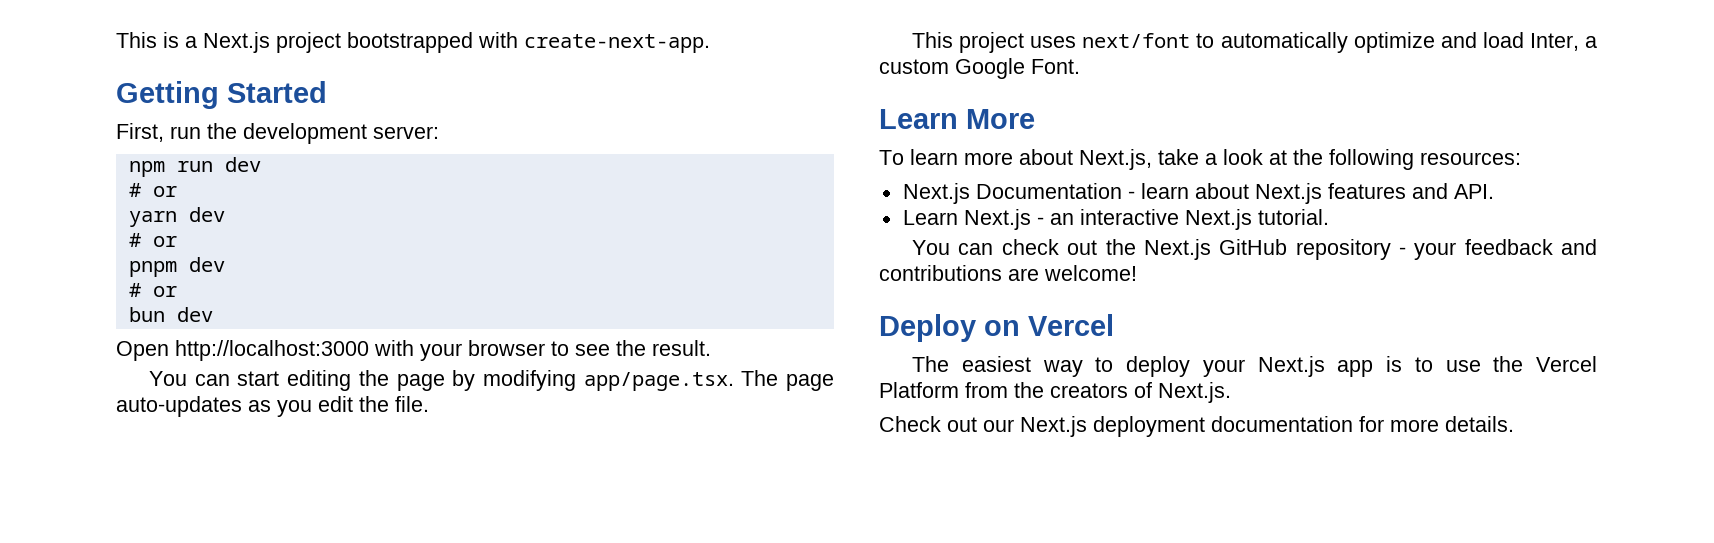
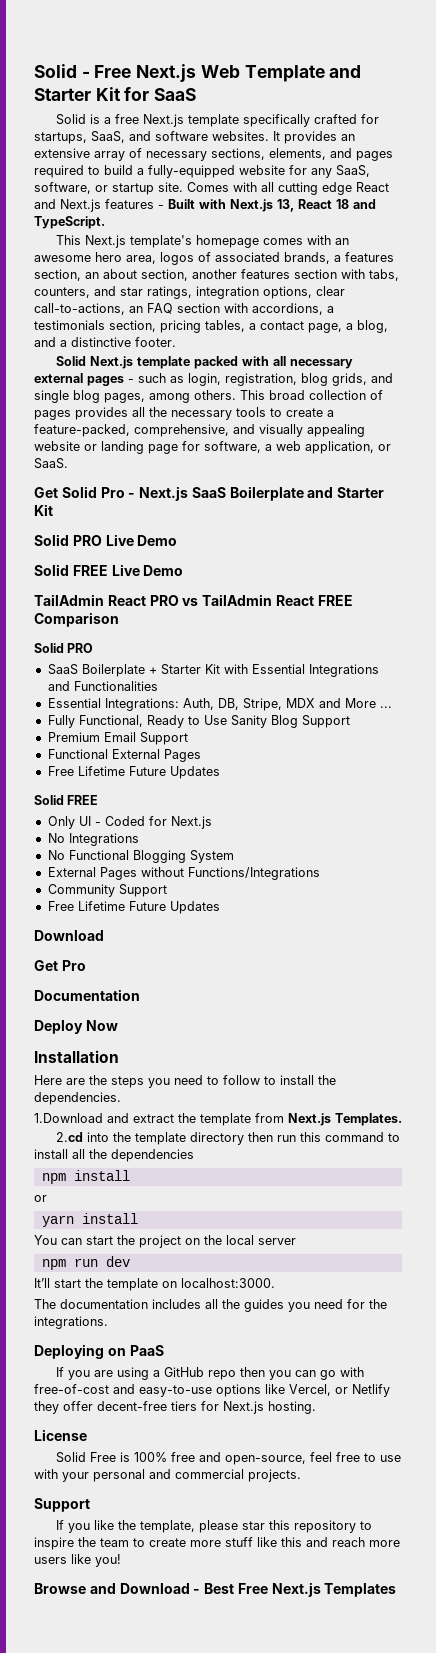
[116,32,710,53] [116,81,327,109] [116,123,439,144] [128,157,261,177] [128,183,177,197] [128,207,225,227] [128,233,177,247] [128,257,225,277] [128,283,177,297] [128,307,213,322] [116,340,711,361] [149,370,834,391] [116,396,429,417] [912,32,1597,53] [879,58,1080,79] [879,109,1035,129] [879,149,1521,170] [902,183,1494,204] [902,209,1329,230] [912,239,1597,260] [879,265,1137,281] [879,314,1114,342] [912,356,1597,377] [879,382,1231,403] [879,416,1514,437] This is a Next.js project bootstrapped with create-next-app. // Getting Started // First, run the development server: // npm run dev // # or // yarn dev // # or // pnpm dev // # or // bun dev // Open http://localhost:3000 with your browser to see the result. // You can start editing the page by modifying app/page.tsx. The page auto-updates as you edit the file. // This project uses next/font to automatically optimize and load Inter, a custom Google Font. // Learn More // To learn more about Next.js, take a look at the following resources: // Next.js Documentation - learn about Next.js features and API. // Learn Next.js - an interactive Next.js tutorial. // You can check out the Next.js GitHub repository - your feedback and contributions are welcome! // Deploy on Vercel // The easiest way to deploy your Next.js app is to use the Vercel Platform from the creators of Next.js. // Check out our Next.js deployment documentation for more details. -> [34,64,362,82] [34,87,197,101] [56,114,380,127] [34,131,355,144] [34,148,393,161] [34,165,370,178] [34,182,389,195] [34,199,376,212] [34,216,105,229] [56,235,350,248] [34,252,394,265] [34,269,399,281] [34,286,345,299] [34,303,334,315] [34,320,388,333] [34,337,176,347] [56,356,354,369] [34,373,393,386] [34,390,383,403] [34,407,334,420] [34,424,365,437] [34,441,391,454] [34,458,68,469] [34,486,385,501] [34,504,53,516] [34,534,178,546] [34,564,184,576] [34,594,353,606] [34,612,119,627] [34,643,94,653] [47,664,379,677] [47,681,158,691] [47,698,392,711] [47,715,350,728] [47,732,188,745] [47,749,201,762] [47,766,220,779] [34,795,99,805] [47,816,212,829] [47,833,139,846] [47,850,234,863] [47,867,320,880] [47,884,167,897] [47,901,220,914] [34,930,104,941] [34,960,86,971] [34,989,140,1001] [34,1020,118,1034] [34,1050,119,1063] [34,1075,336,1088] [34,1092,121,1105] [34,1113,402,1126] [56,1132,401,1145] [34,1149,194,1162] [41,1170,130,1184] [34,1195,47,1202] [41,1213,138,1227] [34,1235,296,1248] [41,1256,130,1270] [34,1278,275,1291] [34,1299,387,1312] [34,1316,108,1329] [34,1344,164,1359] [56,1367,365,1380] [34,1384,390,1397] [34,1401,316,1414] [34,1429,87,1441] [56,1452,402,1465] [34,1469,301,1482] [34,1498,90,1512] [56,1520,373,1533] [34,1537,400,1550] [34,1554,121,1567] [34,1582,397,1597] Solid - Free Next.js Web Template and Starter Kit for SaaS // Solid is a free Next.js template specifically crafted for startups, SaaS, and software websites. It provides an extensive array of necessary sections, elements, and pages required to build a fully-equipped website for any SaaS, software, or startup site. Comes with all cutting edge React and Next.js features - Built with Next.js 13, React 18 and TypeScript. // This Next.js template's homepage comes with an awesome hero area, logos of associated brands, a features section, an about section, another features section with tabs, counters, and star ratings, integration options, clear call-to-actions, an FAQ section with accordions, a testimonials section, pricing tables, a contact page, a blog, and a distinctive footer. // Solid Next.js template packed with all necessary external pages - such as login, registration, blog grids, and single blog pages, among others. This broad collection of pages provides all the necessary tools to create a feature-packed, comprehensive, and visually appealing website or landing page for software, a web application, or SaaS. // Get Solid Pro - Next.js SaaS Boilerplate and Starter Kit // Solid PRO Live Demo // Solid FREE Live Demo // TailAdmin React PRO vs TailAdmin React FREE Comparison // Solid PRO // SaaS Boilerplate + Starter Kit with Essential Integrations and Functionalities // Essential Integrations: Auth, DB, Stripe, MDX and More ... // Fully Functional, Ready to Use Sanity Blog Support // Premium Email Support // Functional External Pages // Free Lifetime Future Updates // Solid FREE // Only UI - Coded for Next.js // No Integrations // No Functional Blogging System // External Pages without Functions/Integrations // Community Support // Free Lifetime Future Updates // Download // Get Pro // Documentation // Deploy Now // Installation // Here are the steps you need to follow to install the dependencies. // 1.Download and extract the template from Next.js Templates. // 2.cd into the template directory then run this command to install all the dependencies // npm install // or // yarn install // You can start the project on the local server // npm run dev // It’ll start the template on localhost:3000. // The documentation includes all the guides you need for the integrations. // Deploying on PaaS // If you are using a GitHub repo then you can go with free-of-cost and easy-to-use options like Vercel, or Netlify they offer decent-free tiers for Next.js hosting. // License // Solid Free is 100% free and open-source, feel free to use with your personal and commercial projects. // Support // If you like the template, please star this repository to inspire the team to create more stuff like this and reach more users like you! // Browse and Download - Best Free Next.js Templates

